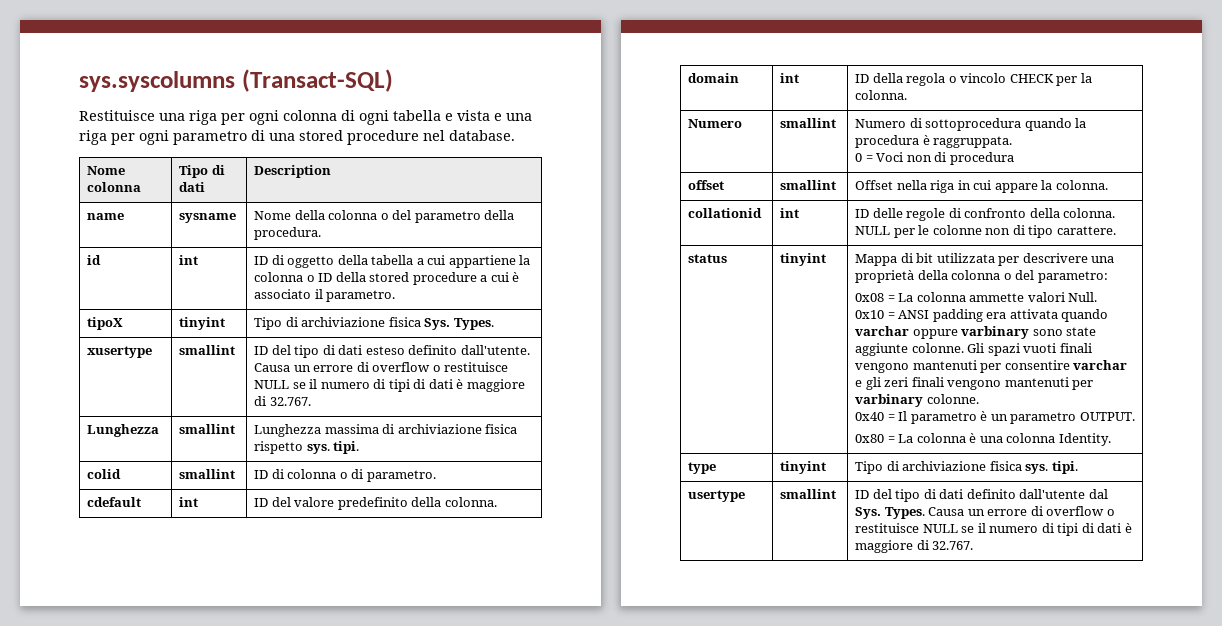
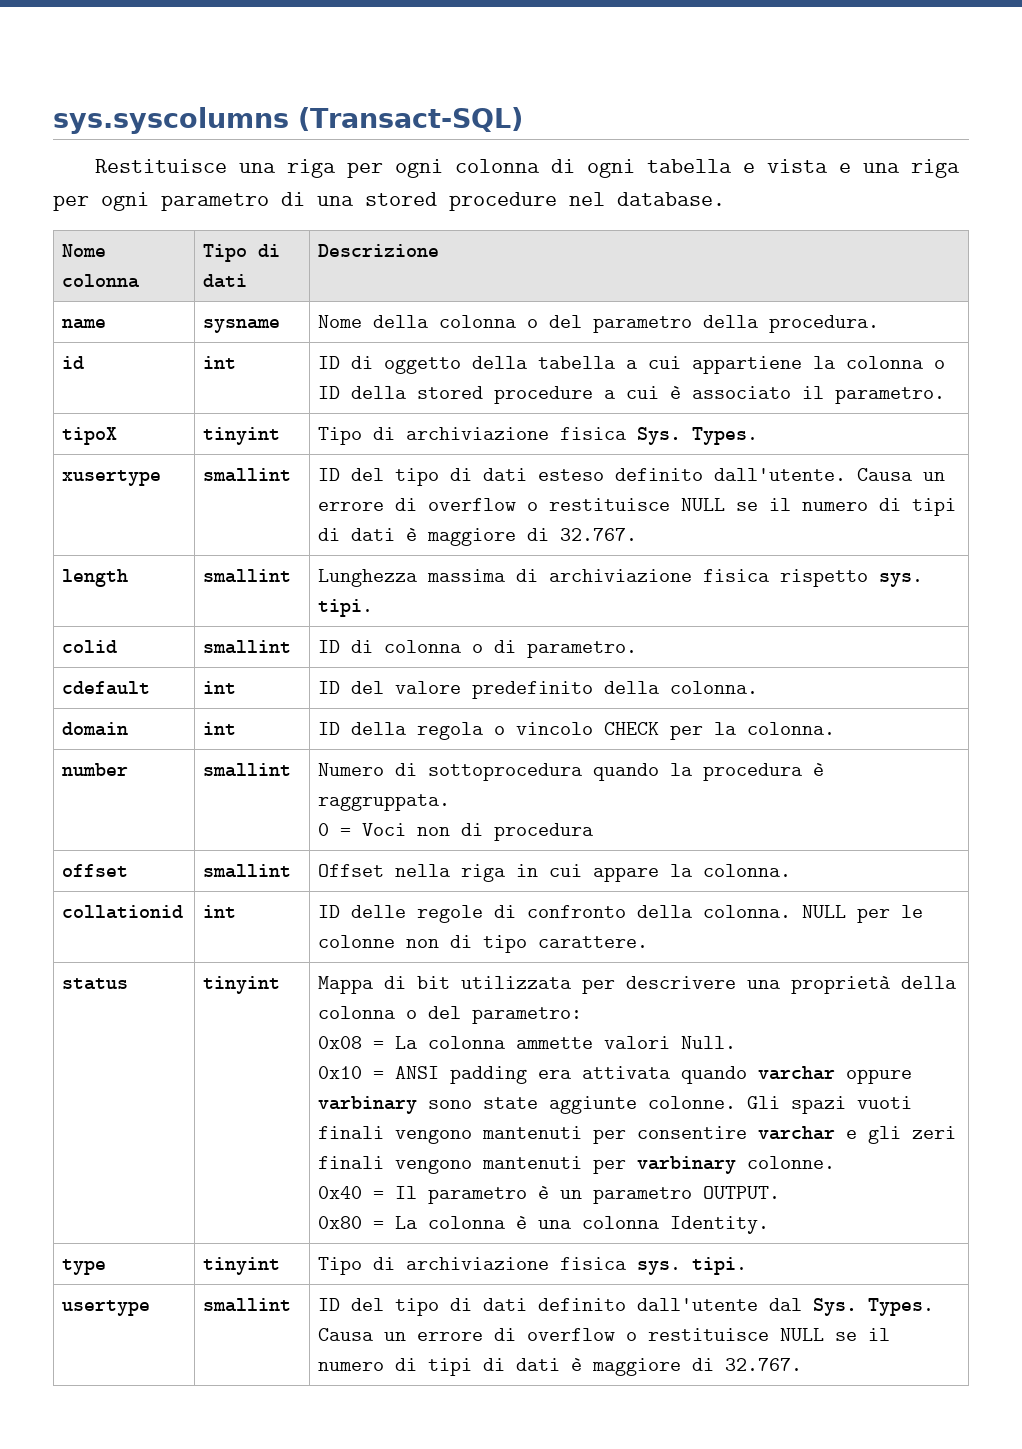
[254,165,332,178] Description -> [318,244,440,257] Descrizione
[87,424,160,437] Lunghezza -> [62,569,129,587] length
[688,119,743,128] Numero -> [62,763,129,776] number

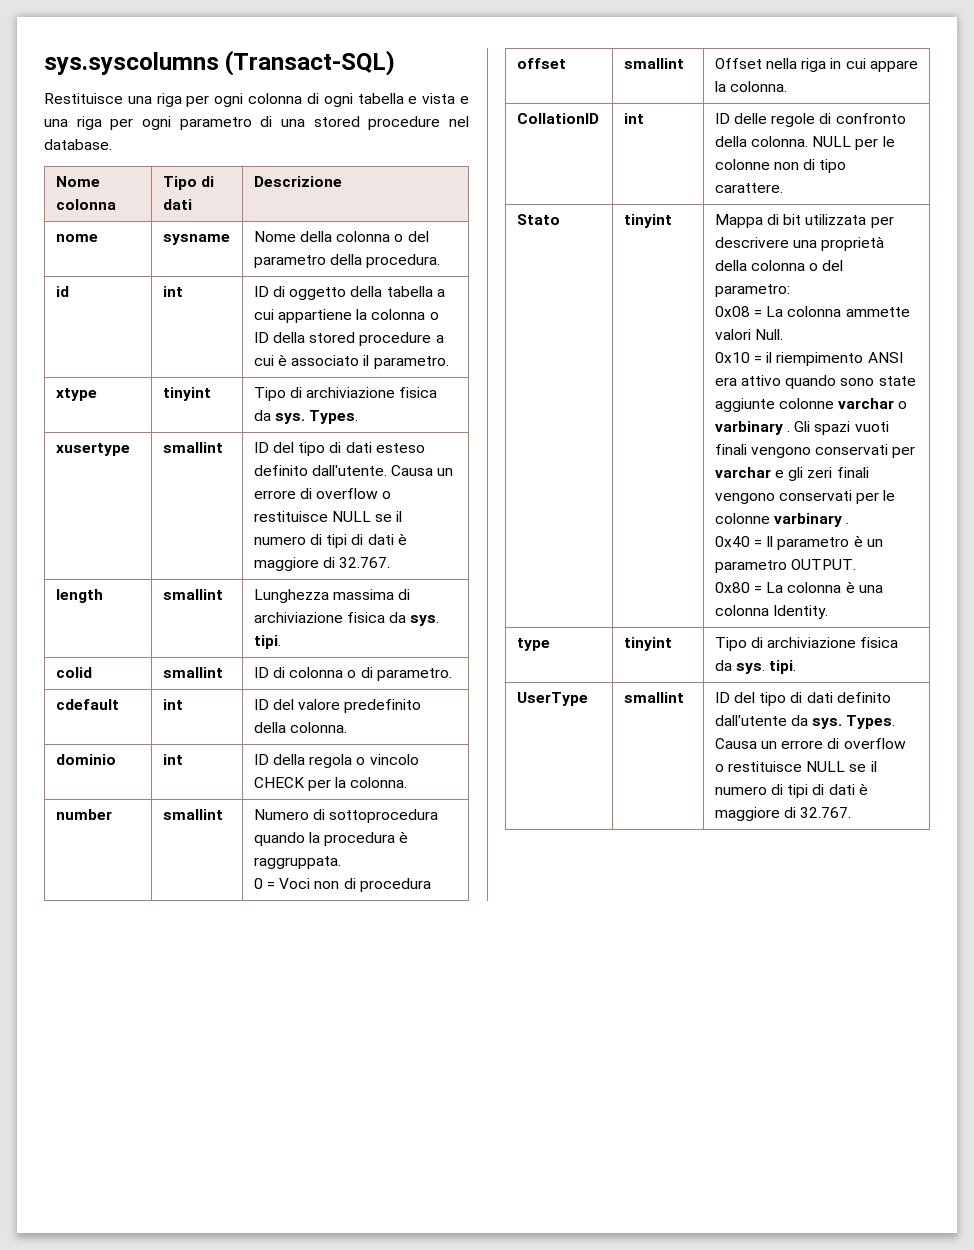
[62,318,107,329] name -> [55,234,98,242] nome
[62,427,118,445] [203,427,281,445] [318,427,682,445] tipoX | tinyint | Tipo di archiviazione fisica Sys. -> [55,388,97,401] [162,387,211,401] [253,387,438,401] [253,410,306,424] xtype | tinyint | Tipo di archiviazione fisica da sys.
[780,569,869,587] rispetto -> [389,612,407,623] da
[62,722,129,736] domain -> [55,754,116,765] dominio
[62,905,184,919] collationid -> [516,113,599,124] CollationID
[62,978,129,990] status -> [516,214,560,225] Stato
[395,1066,913,1084] [318,1096,737,1114] ANSI padding era attivata quando varchar oppure varbinary sono state aggiunte colonne. -> [766,352,903,366] [714,375,916,389] [714,398,908,412] [714,421,791,435] il riempimento ANSI era attivo quando sono state aggiunte colonne varchar o varbinary .
[482,1126,748,1144] mantenuti per consentire -> [815,444,916,458] conservati per
[482,1156,836,1174] mantenuti per varbinary colonne. -> [779,490,896,504] [714,513,850,527] conservati per le colonne varbinary .
[637,1257,748,1275] [62,1300,151,1316] sys. tipi. // usertype -> [714,660,797,674] [516,692,588,706] da sys. tipi. // UserType
[769,1298,858,1316] dal Sys. -> [791,715,843,729] da sys.

